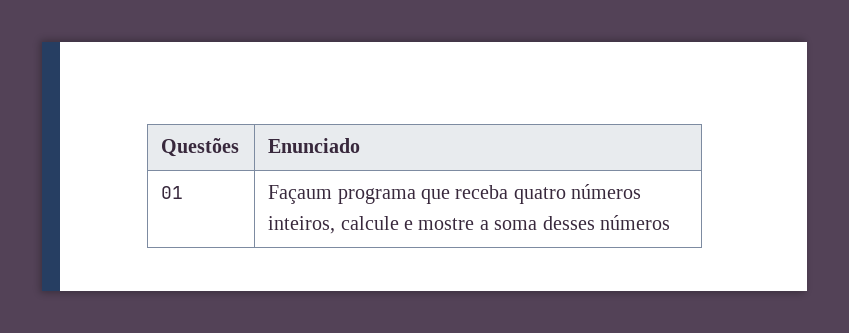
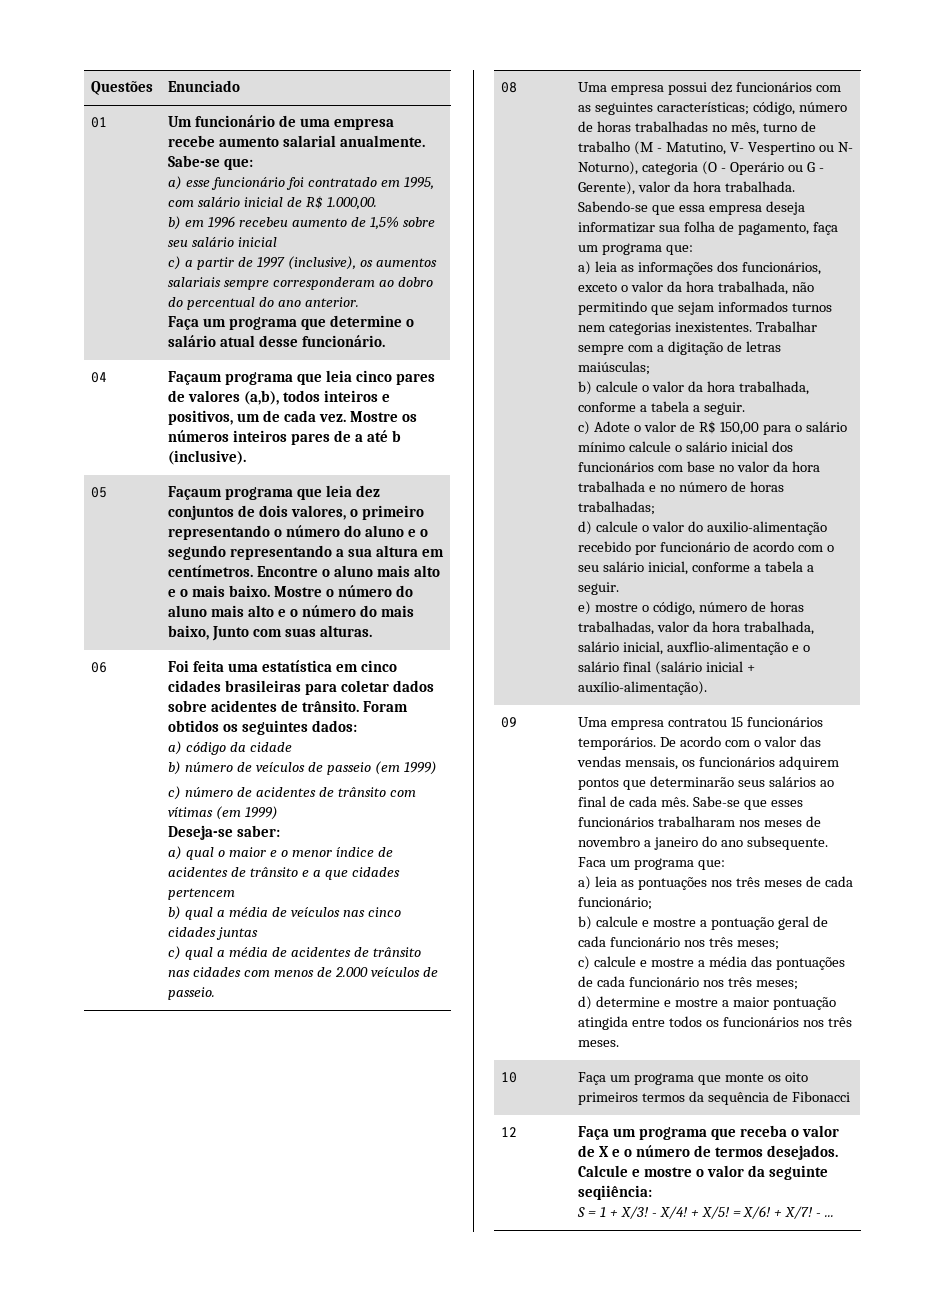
[268,184,642,204] [268,215,671,234] Façaum programa que receba quatro números inteiros, calcule e mostre a soma desses números -> [168,115,394,130] [168,135,426,147] [168,155,254,170] [168,176,434,190] [168,196,377,210] [168,216,435,230] [168,237,278,247] [168,256,437,270] [168,277,433,290] [168,297,359,310] [168,315,414,330] [168,335,386,347] [91,372,108,383] [168,370,435,385] [168,390,390,405] [168,410,417,425] [168,430,401,445] [168,450,247,465] [91,487,108,498] [168,485,380,500] [168,505,424,520] [168,525,428,540] [168,545,444,560] [168,565,440,577] [168,585,413,597] [168,605,414,617] [168,625,372,641] [91,662,108,673] [168,660,397,672] [168,680,434,695] [168,700,408,712] [168,720,358,735] [168,741,293,755] [168,761,437,775] [168,786,416,800] [168,806,279,820] [168,825,281,840] [168,846,393,860] [168,867,400,880] [168,888,236,900] [168,906,401,920] [168,927,259,940] [168,946,421,960] [168,967,438,977] [168,987,216,1000] [501,82,518,93] [578,81,841,95] [578,101,847,115] [578,121,816,135] [578,141,853,155] [578,161,824,175] [578,181,795,195] [578,201,805,215] [578,221,838,235] [578,243,694,255] [578,261,821,275] [578,281,814,295] [578,301,832,315] [578,321,818,335] [578,341,781,355] [578,361,651,375] [578,381,809,395] [578,401,745,415] [578,421,847,435] [578,441,793,452] [578,461,820,472] [578,481,784,492] [578,501,656,515] [578,521,827,535] [578,541,834,555] [578,561,814,575] [578,582,620,595] [578,601,804,615] [578,621,814,635] [578,641,810,655] [578,661,755,675] [578,681,708,695] [501,717,518,728] [578,717,823,730] [578,736,821,750] [577,756,839,770] [578,776,834,790] [578,796,803,810] [578,816,821,827] [578,836,828,850] [578,857,726,870] [578,876,853,890] [578,897,653,910] [578,916,828,930] [578,936,779,950] [578,956,845,970] [578,976,798,990] [578,996,836,1010] [578,1016,852,1030] [578,1040,620,1047] [501,1072,518,1083] [578,1072,808,1085] [578,1091,850,1105] [501,1127,518,1137] [578,1125,839,1140] [578,1145,838,1160] [578,1165,828,1180] [578,1185,653,1200] [577,1206,835,1219] Um funcionário de uma empresa recebe aumento salarial anualmente. Sabe-se que: // a) esse funcionário foi contratado em 1995, com salário inicial de R$ 1.000,00. // b) em 1996 recebeu aumento de 1,5% sobre seu salário inicial // c) a partir de 1997 (inclusive), os aumentos salariais sempre corresponderam ao dobro do percentual do ano anterior. // Faça um programa que determine o salário atual desse funcionário. // 04 | Façaum programa que leia cinco pares de valores (a,b), todos inteiros e positivos, um de cada vez. Mostre os números inteiros pares de a até b (inclusive). // 05 | Façaum programa que leia dez conjuntos de dois valores, o primeiro representando o número do aluno e o segundo representando a sua altura em centímetros. Encontre o aluno mais alto e o mais baixo. Mostre o número do aluno mais alto e o número do mais baixo, Junto com suas alturas. // 06 | Foi feita uma estatística em cinco cidades brasileiras para coletar dados sobre acidentes de trânsito. Foram obtidos os seguintes dados: // a) código da cidade // b) número de veículos de passeio (em 1999) // c) número de acidentes de trânsito com vítimas (em 1999) // Deseja-se saber: // a) qual o maior e o menor índice de acidentes de trânsito e a que cidades pertencem // b) qual a média de veículos nas cinco cidades juntas // c) qual a média de acidentes de trânsito nas cidades com menos de 2.000 veículos de passeio. // 08 | Uma empresa possui dez funcionários com as seguintes características; código, número de horas trabalhadas no mês, turno de trabalho (M - Matutino, V- Vespertino ou N- Noturno), categoria (O - Operário ou G - Gerente), valor da hora trabalhada. Sabendo-se que essa empresa deseja informatizar sua folha de pagamento, faça um programa que: // a) leia as informações dos funcionários, exceto o valor da hora trabalhada, não permitindo que sejam informados turnos nem categorias inexistentes. Trabalhar sempre com a digitação de letras maiúsculas; // b) calcule o valor da hora trabalhada, conforme a tabela a seguir. // c) Adote o valor de R$ 150,00 para o salário mínimo calcule o salário inicial dos funcionários com base no valor da hora trabalhada e no número de horas trabalhadas; // d) calcule o valor do auxilio-alimentação recebido por funcionário de acordo com o seu salário inicial, conforme a tabela a seguir. // e) mostre o código, número de horas trabalhadas, valor da hora trabalhada, salário inicial, auxflio-alimentação e o salário final (salário inicial + auxílio-alimentação). // 09 | Uma empresa contratou 15 funcionários temporários. De acordo com o valor das vendas mensais, os funcionários adquirem pontos que determinarão seus salários ao final de cada mês. Sabe-se que esses funcionários trabalharam nos meses de novembro a janeiro do ano subsequente. Faca um programa que: // a) leia as pontuações nos três meses de cada funcionário; // b) calcule e mostre a pontuação geral de cada funcionário nos três meses; // c) calcule e mostre a média das pontuações de cada funcionário nos três meses; // d) determine e mostre a maior pontuação atingida entre todos os funcionários nos três meses. // 10 | Faça um programa que monte os oito primeiros termos da sequência de Fibonacci // 12 | Faça um programa que receba o valor de X e o número de termos desejados. Calcule e mostre o valor da seguinte seqiiência: // S = 1 + X/3! - X/4! + X/5! = X/6! + X/7! - ...

